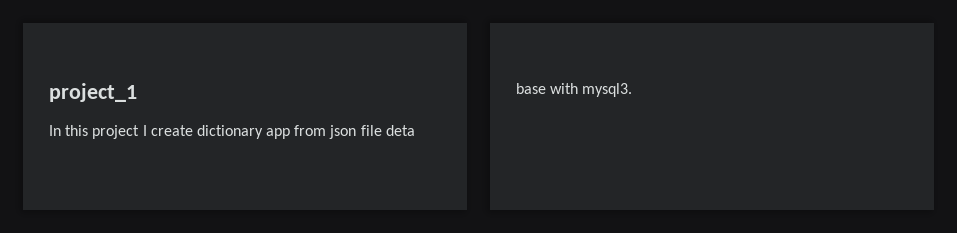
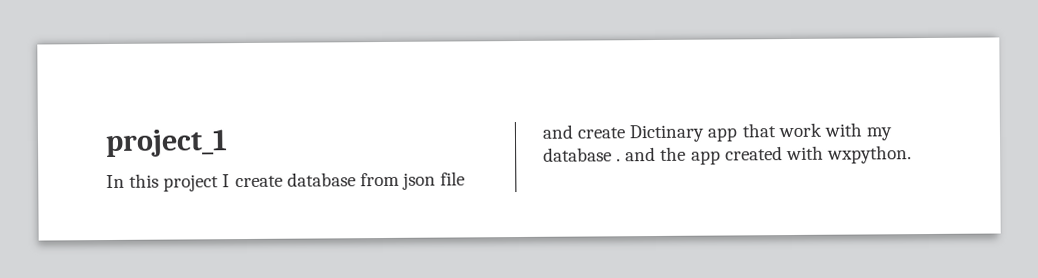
[196,125,291,139] dictionary app -> [286,172,356,187] database
[385,125,415,136] [516,83,633,97] deta base with mysql3. -> [542,122,893,143] [543,145,912,165] and create Dictinary app that work with my database . and the app created with wxpython.

